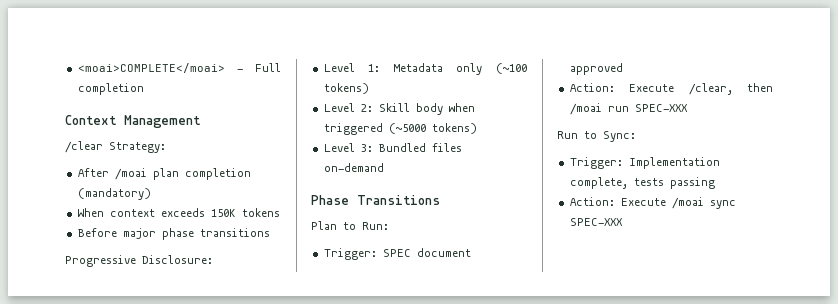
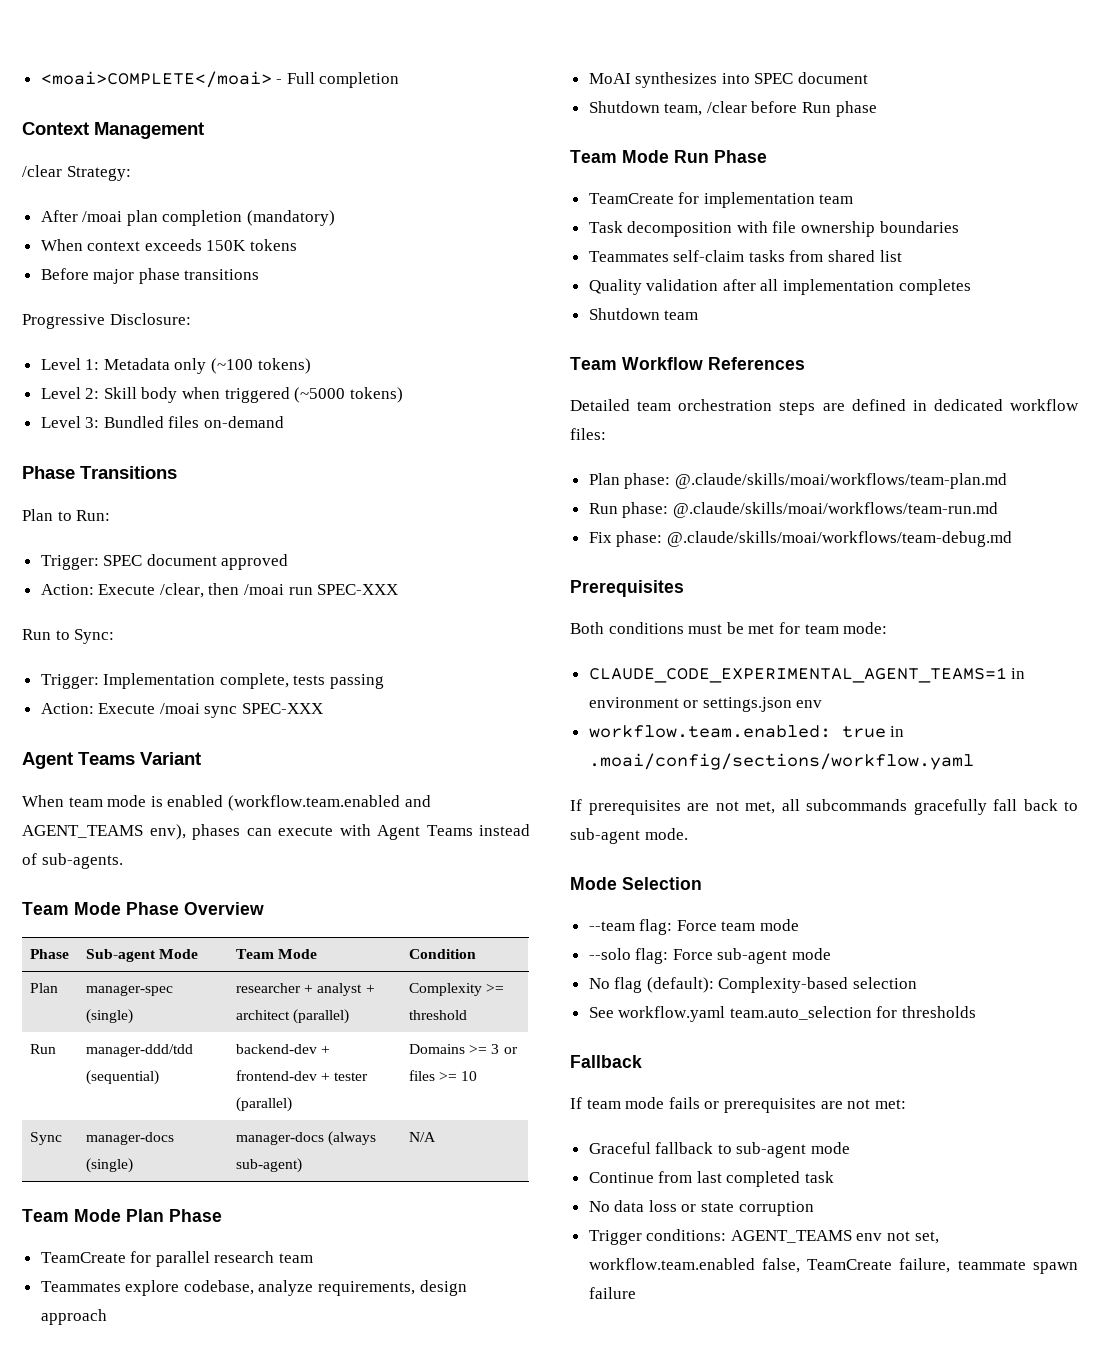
(623, 222) none -> [22,752,201,769] [22,795,431,811] [22,824,530,840] [22,853,123,869] [22,902,264,915] [30,949,70,959] [86,949,199,962] [236,949,318,959] [409,949,477,959] [30,983,59,993] [86,985,174,996] [86,1009,134,1024] [236,983,375,996] [236,1009,350,1024] [409,983,505,996] [409,1010,468,1020] [30,1044,57,1054] [86,1044,194,1057] [86,1070,160,1085] [236,1044,331,1054] [236,1070,369,1081] [236,1097,293,1112] [409,1044,518,1054] [409,1070,478,1081] [30,1132,63,1145] [86,1132,175,1145] [86,1158,134,1173] [236,1131,377,1146] [236,1158,303,1173] [409,1132,437,1142] [22,1209,222,1222] [40,1251,314,1267] [40,1280,467,1296] [40,1309,107,1325] [588,72,869,88] [588,101,877,117] [570,150,767,163] [588,192,854,208] [588,221,959,237] [588,250,902,262] [588,279,971,295] [588,308,699,320] [570,357,805,370] [570,399,1079,415] [570,428,606,440] [588,473,1007,489] [588,502,998,518] [588,531,1012,547] [570,580,684,597] [570,622,888,634] [588,667,1026,683] [588,697,823,712] [588,725,905,738] [588,753,974,770] [570,799,1078,815] [570,828,688,844] [570,877,702,890] [588,919,800,935] [588,948,832,964] [588,977,918,993] [588,1006,977,1022] [570,1055,642,1068] [570,1097,906,1113] [588,1142,851,1158] [588,1171,835,1187] [588,1200,814,1216] [588,1229,939,1245] [588,1258,1078,1274] [588,1287,636,1299] // Agent Teams Variant // When team mode is enabled (workflow.team.enabled and AGENT_TEAMS env), phases can execute with Agent Teams instead of sub-agents. // Team Mode Phase Overview // Phase | Sub-agent Mode | Team Mode | Condition // Plan | manager-spec (single) | researcher + analyst + architect (parallel) | Complexity >= threshold // Run | manager-ddd/tdd (sequential) | backend-dev + frontend-dev + tester (parallel) | Domains >= 3 or files >= 10 // Sync | manager-docs (single) | manager-docs (always sub-agent) | N/A // Team Mode Plan Phase // TeamCreate for parallel research team // Teammates explore codebase, analyze requirements, design approach // MoAI synthesizes into SPEC document // Shutdown team, /clear before Run phase // Team Mode Run Phase // TeamCreate for implementation team // Task decomposition with file ownership boundaries // Teammates self-claim tasks from shared list // Quality validation after all implementation completes // Shutdown team // Team Workflow References // Detailed team orchestration steps are defined in dedicated workflow files: // Plan phase: @.claude/skills/moai/workflows/team-plan.md // Run phase: @.claude/skills/moai/workflows/team-run.md // Fix phase: @.claude/skills/moai/workflows/team-debug.md // Prerequisites // Both conditions must be met for team mode: // CLAUDE_CODE_EXPERIMENTAL_AGENT_TEAMS=1 in environment or settings.json env // workflow.team.enabled: true in .moai/config/sections/workflow.yaml // If prerequisites are not met, all subcommands gracefully fall back to sub-agent mode. // Mode Selection // --team flag: Force team mode // --solo flag: Force sub-agent mode // No flag (default): Complexity-based selection // See workflow.yaml team.auto_selection for thresholds // Fallback // If team mode fails or prerequisites are not met: // Graceful fallback to sub-agent mode // Continue from last completed task // No data loss or state corruption // Trigger conditions: AGENT_TEAMS env not set, workflow.team.enabled false, TeamCreate failure, teammate spawn failure

